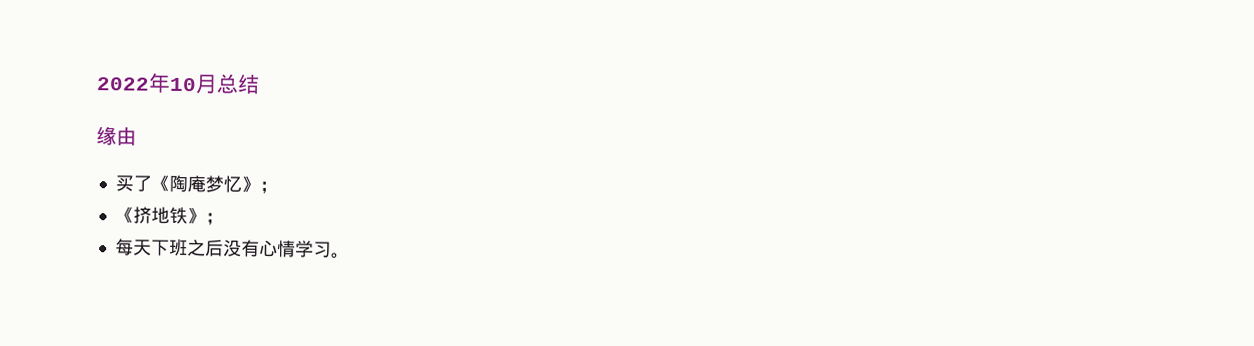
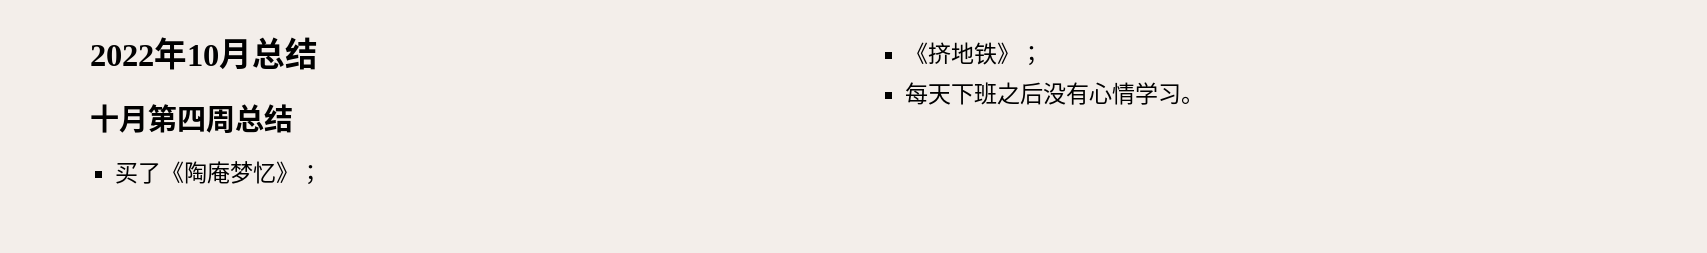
[96,126,137,146] 缘由 -> [90,104,293,133] 十月第四周总结

